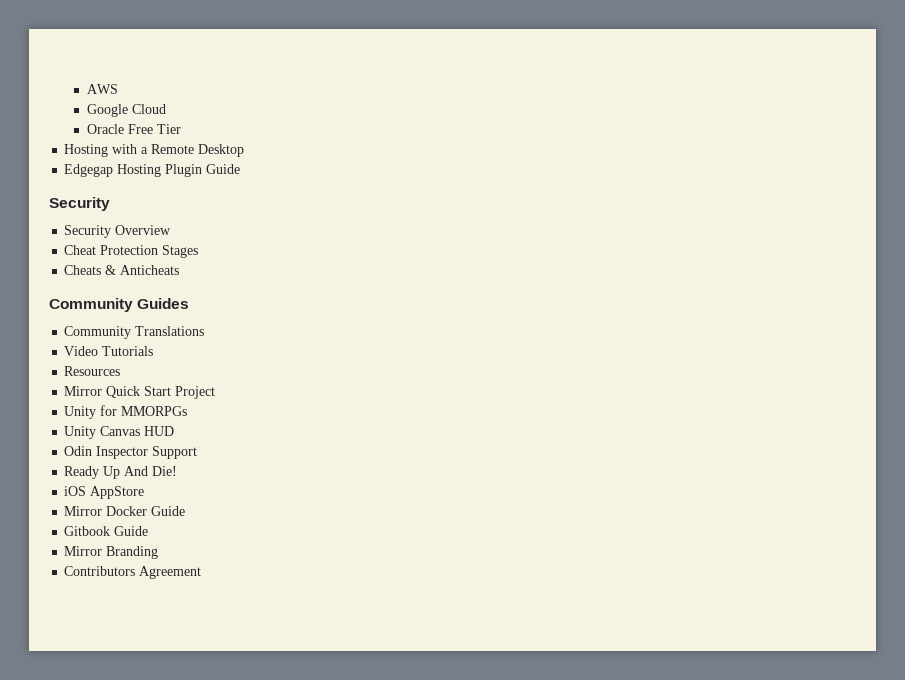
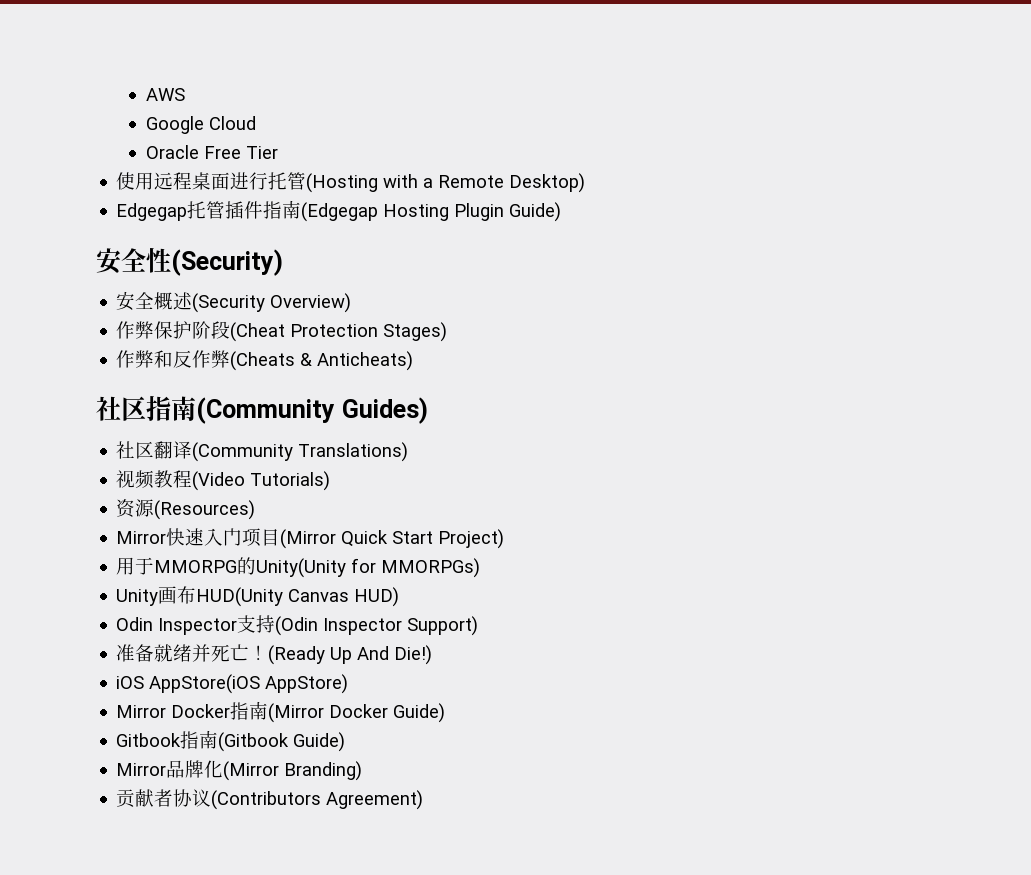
[64,144,109,157] Hosting -> [116,172,379,193] 使用远程桌面进行托管(Hosting
[198,144,245,157] Desktop -> [509,173,586,193] Desktop)
[117,164,241,177] [49,197,110,211] [64,225,172,238] [64,245,199,258] [64,265,180,275] [49,298,190,312] [64,326,205,339] [64,346,154,356] [64,366,121,376] [64,386,216,399] [64,405,188,419] [64,426,175,439] [64,446,198,459] [64,466,100,479] Hosting Plugin Guide // Security // Security Overview // Cheat Protection Stages // Cheats & Anticheats // Community Guides // Community Translations // Video Tutorials // Resources // Mirror Quick Start Project // Unity for MMORPGs // Unity Canvas HUD // Odin Inspector Support // Ready -> [187,200,562,222] [96,247,283,276] [116,291,352,313] [116,321,448,342] [116,350,414,371] [96,396,428,424] [116,441,409,462] [116,470,331,491] [116,499,256,520] [116,528,505,549] [116,557,481,578] [116,586,400,607] [116,615,479,636] [116,644,326,665] 托管插件指南(Edgegap Hosting Plugin Guide) // 安全性(Security) // 安全概述(Security Overview) // 作弊保护阶段(Cheat Protection Stages) // 作弊和反作弊(Cheats & Anticheats) // 社区指南(Community Guides) // 社区翻译(Community Translations) // 视频教程(Video Tutorials) // 资源(Resources) // Mirror快速入门项目(Mirror Quick Start Project) // 用于MMORPG的Unity(Unity for MMORPGs) // Unity画布HUD(Unity Canvas HUD) // Odin Inspector支持(Odin Inspector Support) // 准备就绪并死亡！(Ready
[152,466,178,476] Die! -> [394,645,433,665] Die!)
[90,486,145,499] AppStore -> [149,674,349,694] AppStore(iOS AppStore)
[151,506,186,516] [64,526,149,536] [64,546,159,559] [64,566,202,579] Guide // Gitbook Guide // Mirror Branding // Contributors Agreement -> [230,701,446,723] [116,730,346,752] [116,760,363,781] [116,789,424,810] 指南(Mirror Docker Guide) // Gitbook指南(Gitbook Guide) // Mirror品牌化(Mirror Branding) // 贡献者协议(Contributors Agreement)

